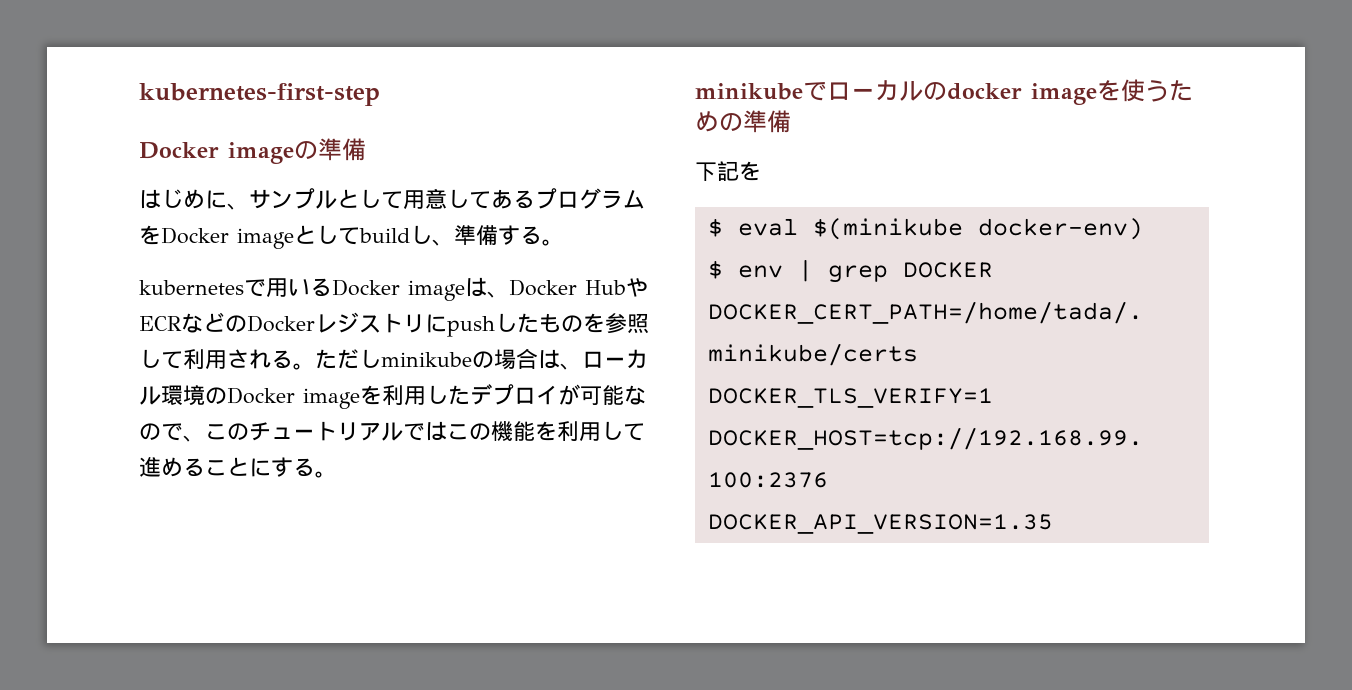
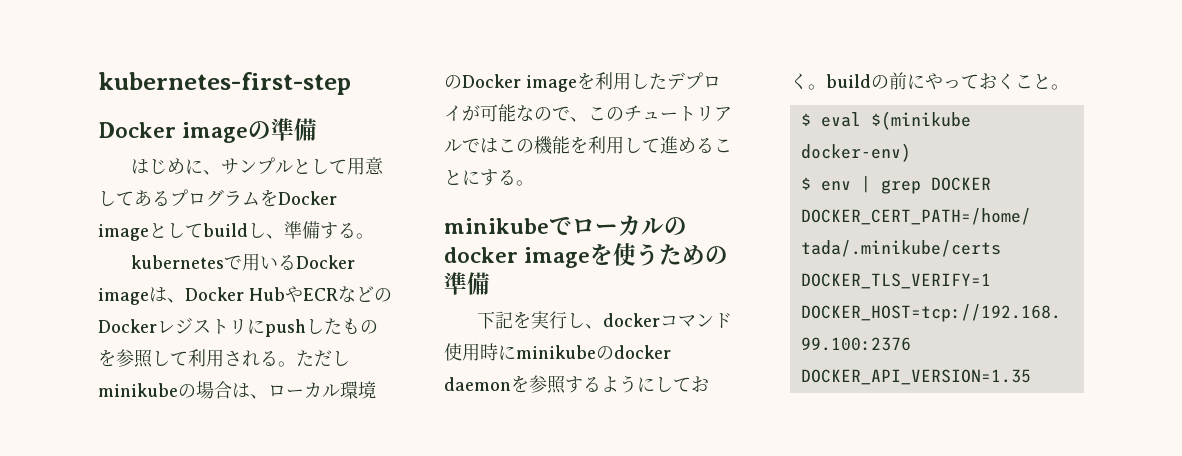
(761, 171) none -> [531,311,733,329] [444,343,671,361] [444,375,709,394] [790,72,1069,90] 実行し、dockerコマンド使用時にminikubeのdocker daemonを参照するようにしておく。buildの前にやっておくこと。

